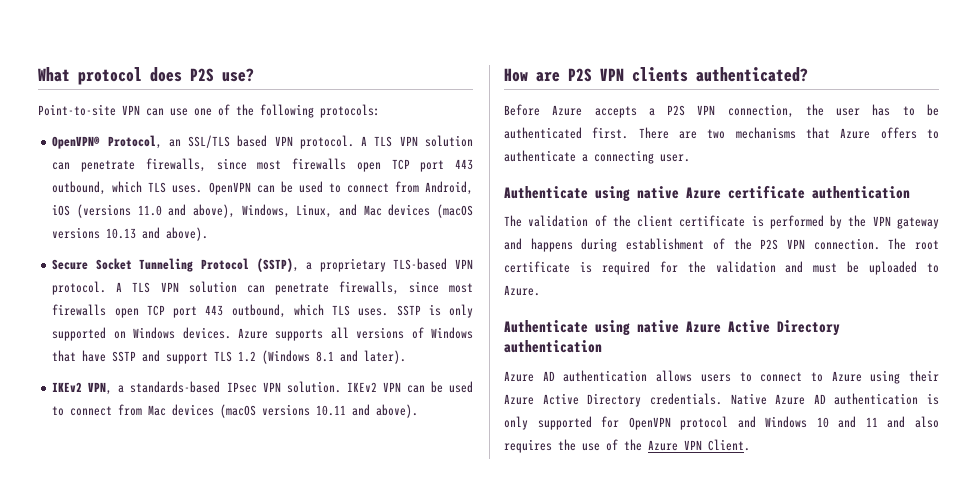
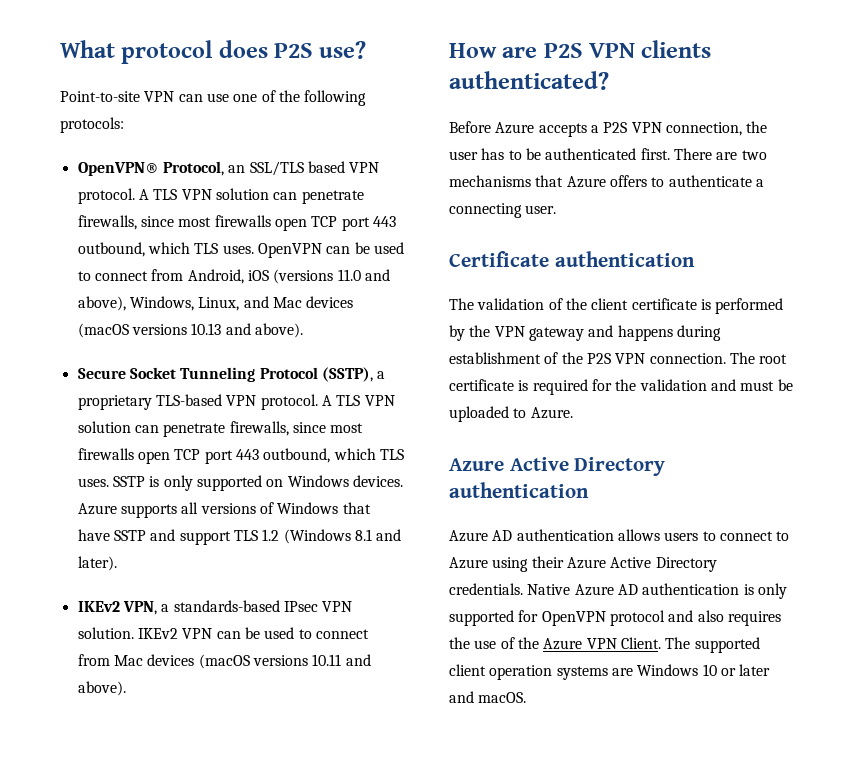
[504,185,805,202] Authenticate using native Azure certificate -> [449,251,549,267] Certificate
[504,320,679,336] Authenticate using native -> (573, 413) none
[765,416,906,428] Windows 10 and 11 and -> (694, 616) none
(750, 445) none -> [665,637,760,653] [449,664,771,680] [449,691,527,703] The supported client operation systems are Windows 10 or later and macOS.

